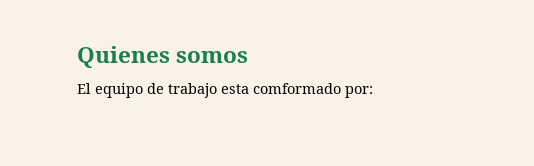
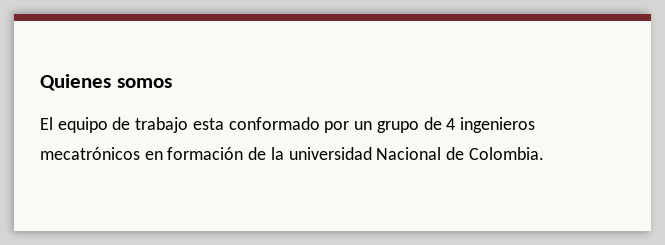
[253,83,373,98] comformado por: -> [228,117,535,133] [40,147,544,160] conformado por un grupo de 4 ingenieros mecatrónicos en formación de la universidad Nacional de Colombia.

